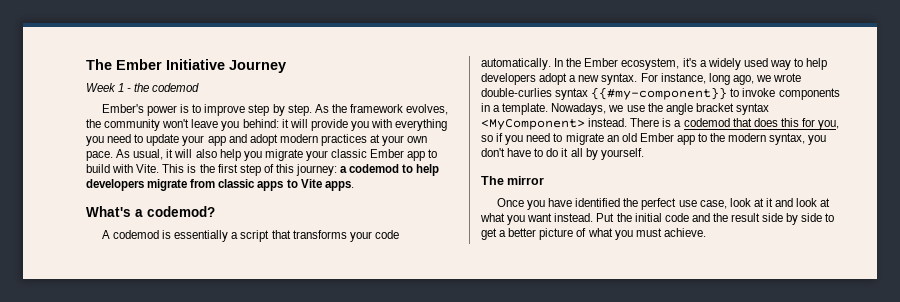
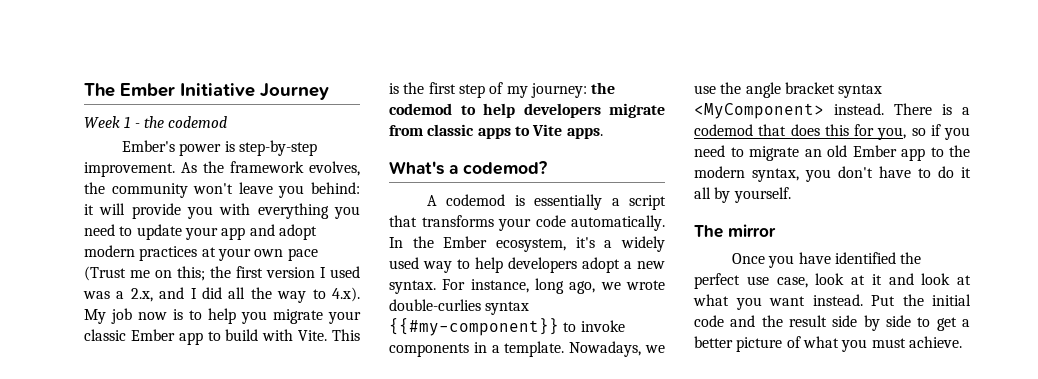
[192,104,312,116] to improve step by step. -> [238,140,317,156] [84,162,175,177] step-by-step improvement.
[86,149,217,161] pace. As usual, it will also -> [287,248,318,261] [84,266,360,281] [83,287,360,303] [84,308,202,324] pace (Trust me on this; the first version I used was a 2.x, and I did all the way to 4.x). My job now is to
[275,164,348,176] this journey: a -> [506,82,616,98] my journey: the

